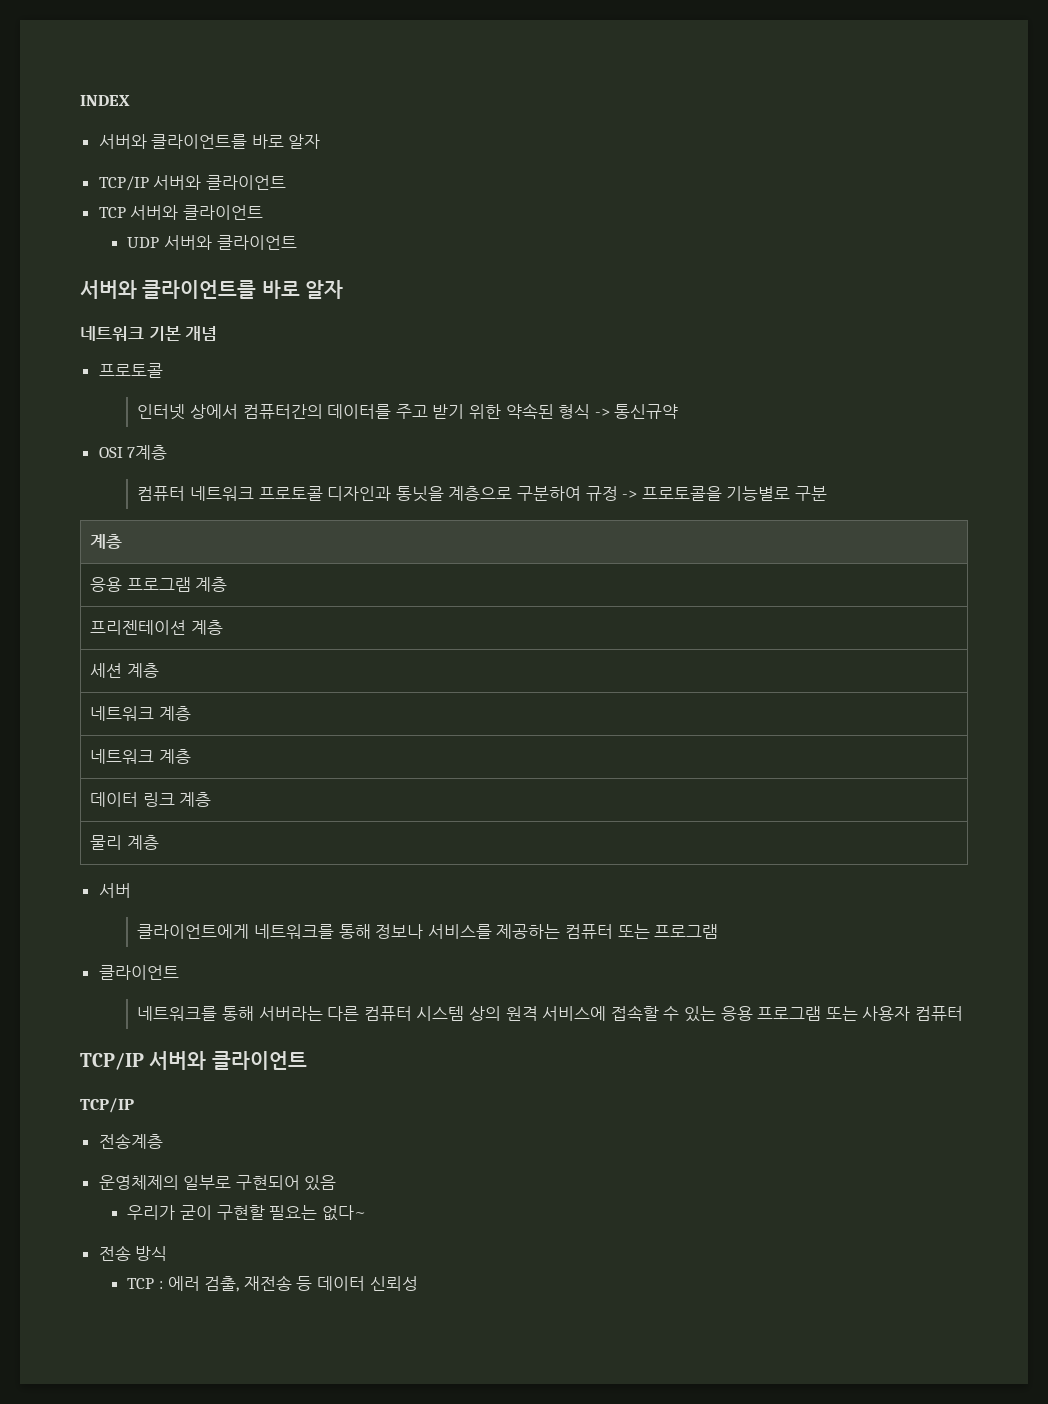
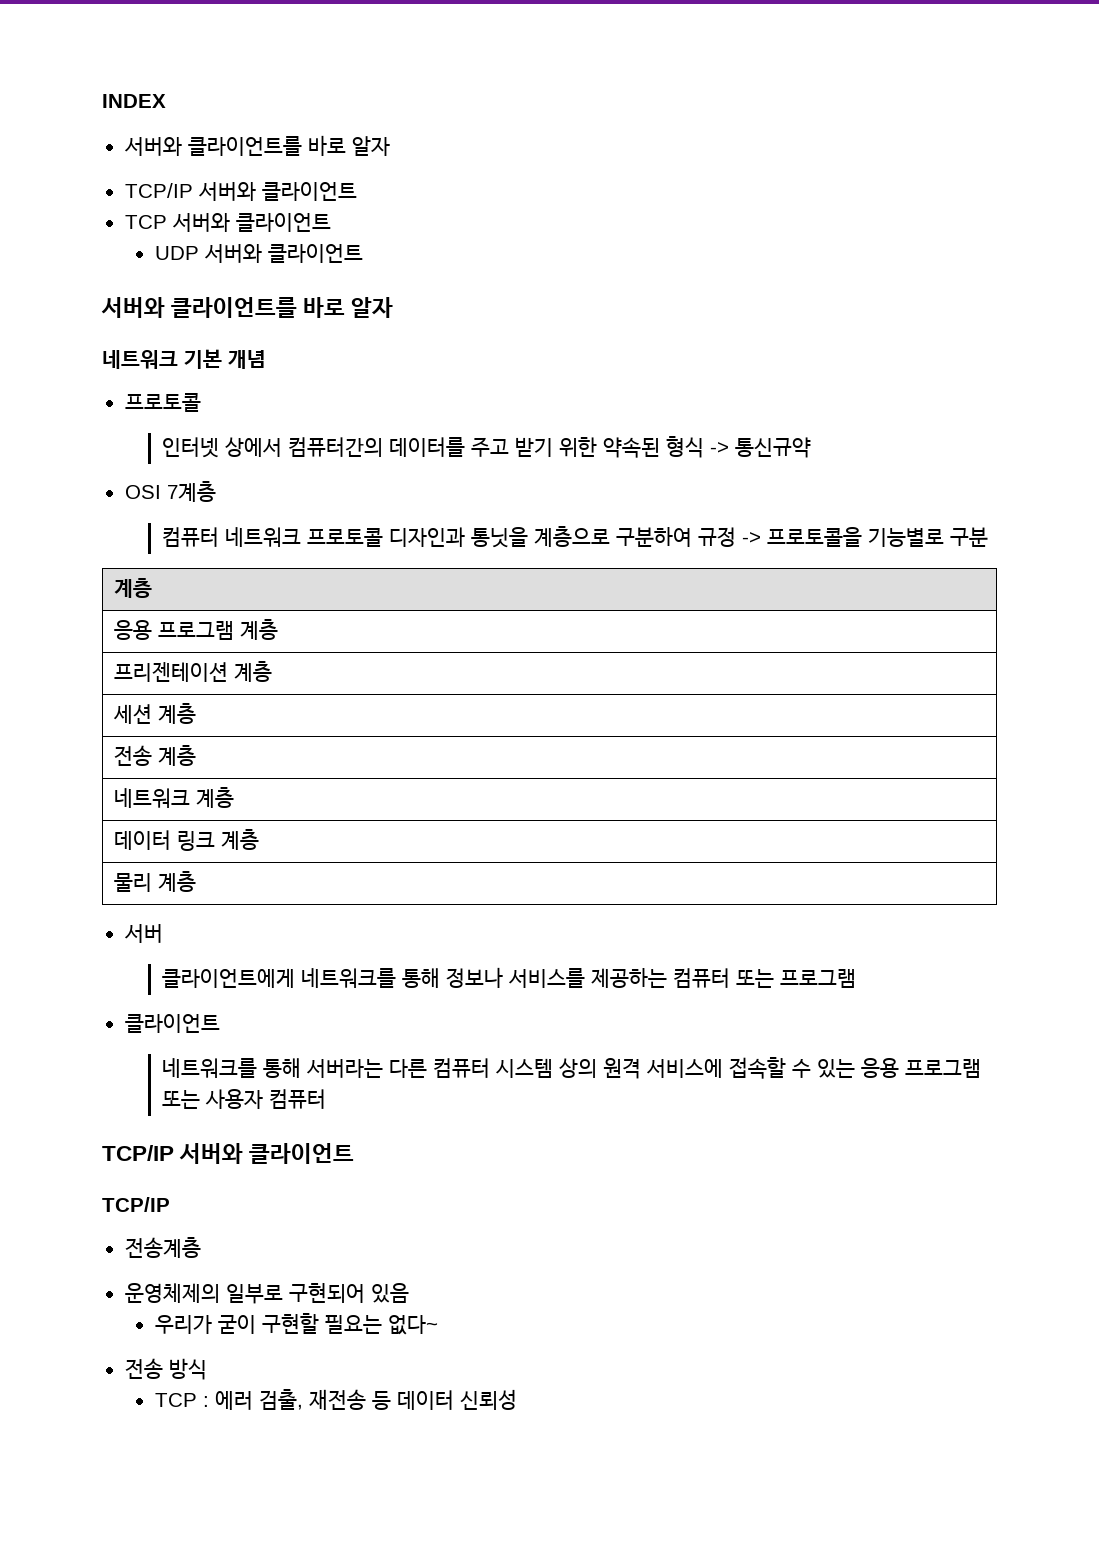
[90,706,155,721] 네트워크 -> [114,745,153,766] 전송

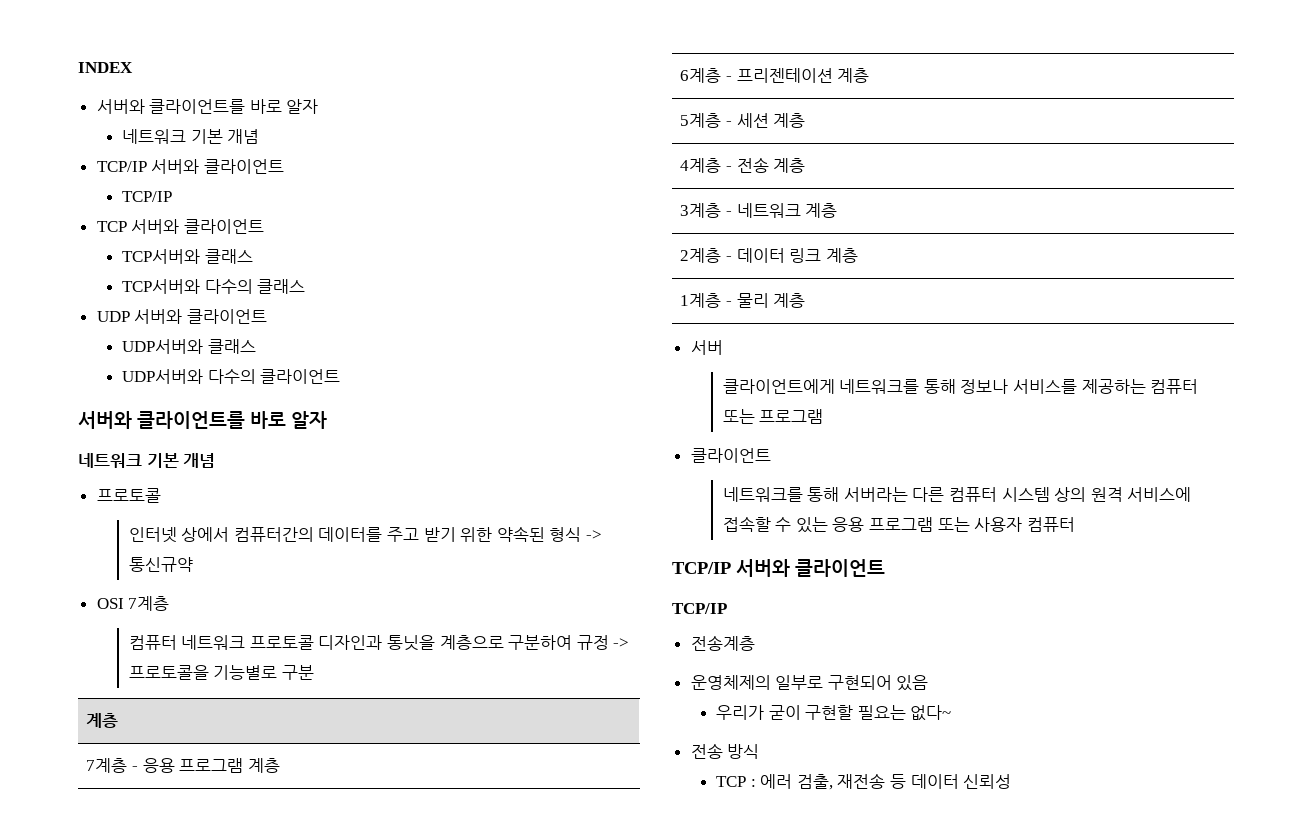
[124,182,357,201] // TCP/IP 서버와 클라이언트 -> [121,129,260,144] [96,159,284,174] [121,191,172,202] // 네트워크 기본 개념 // TCP/IP 서버와 클라이언트 // TCP/IP
[154,244,262,263] UDP 서버와 -> [121,249,253,264] [121,279,306,294] [96,309,267,324] [121,339,256,354] [121,369,256,384] TCP서버와 클래스 // TCP서버와 다수의 클래스 // UDP 서버와 클라이언트 // UDP서버와 클래스 // UDP서버와 다수의
(153, 588) none -> [86,758,138,773] 7계층 -
(279, 629) none -> [680,68,732,83] 6계층 -
(273, 671) none -> [680,113,732,128] 5계층 -
(197, 713) none -> [680,158,732,173] 4계층 -
(197, 755) none -> [680,203,732,218] 3계층 -
(235, 797) none -> [680,248,732,263] 2계층 -
(260, 839) none -> [680,293,732,308] 1계층 -

